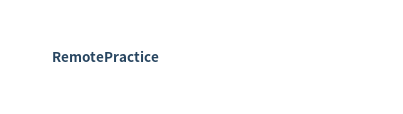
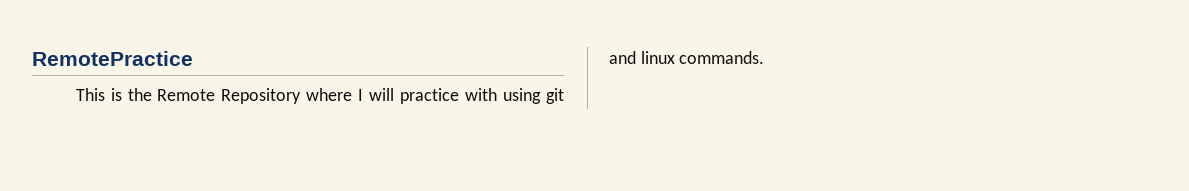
(159, 56) none -> [75,88,564,104] [609,51,765,64] // This is the Remote Repository where I will practice with using git and linux commands.

